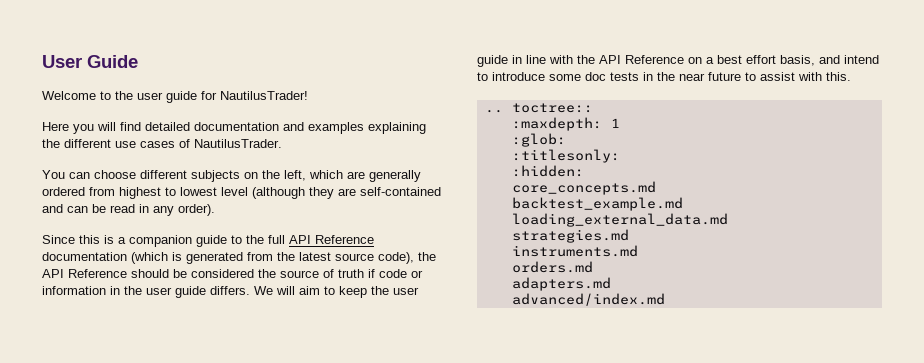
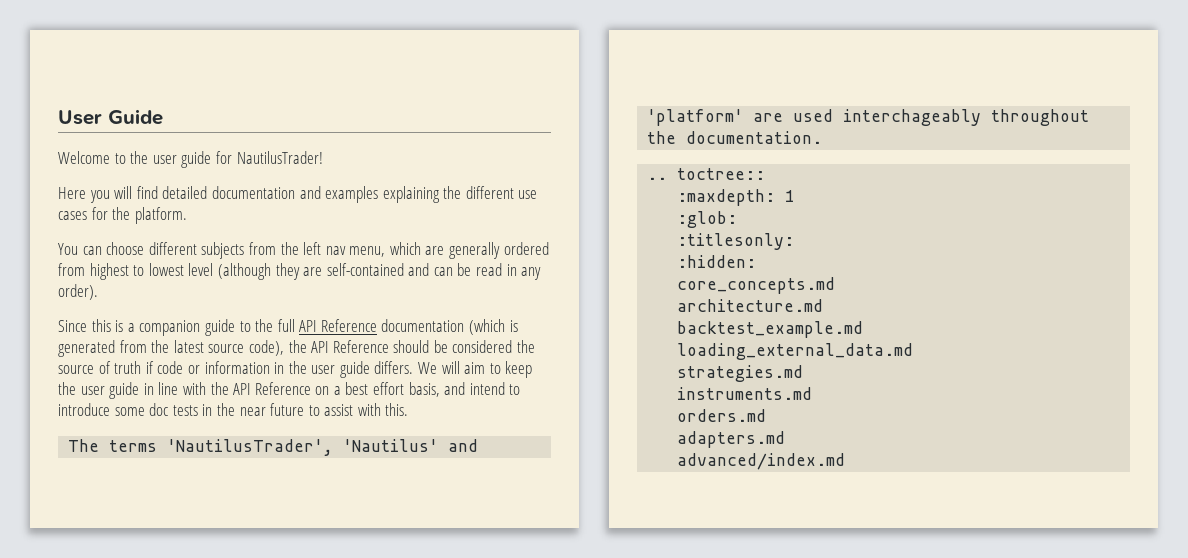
[179,139,282,148] of NautilusTrader. -> [91,207,187,224] for the platform.
[244,170,306,181] on the left, -> [248,242,386,257] from the left nav menu,
(851, 76) none -> [68,439,479,456] [647,109,1090,126] [647,131,823,144] // The terms 'NautilusTrader', 'Nautilus' and 'platform' are used interchageably throughout the documentation.
(656, 188) none -> [677,299,824,312] // architecture.md

